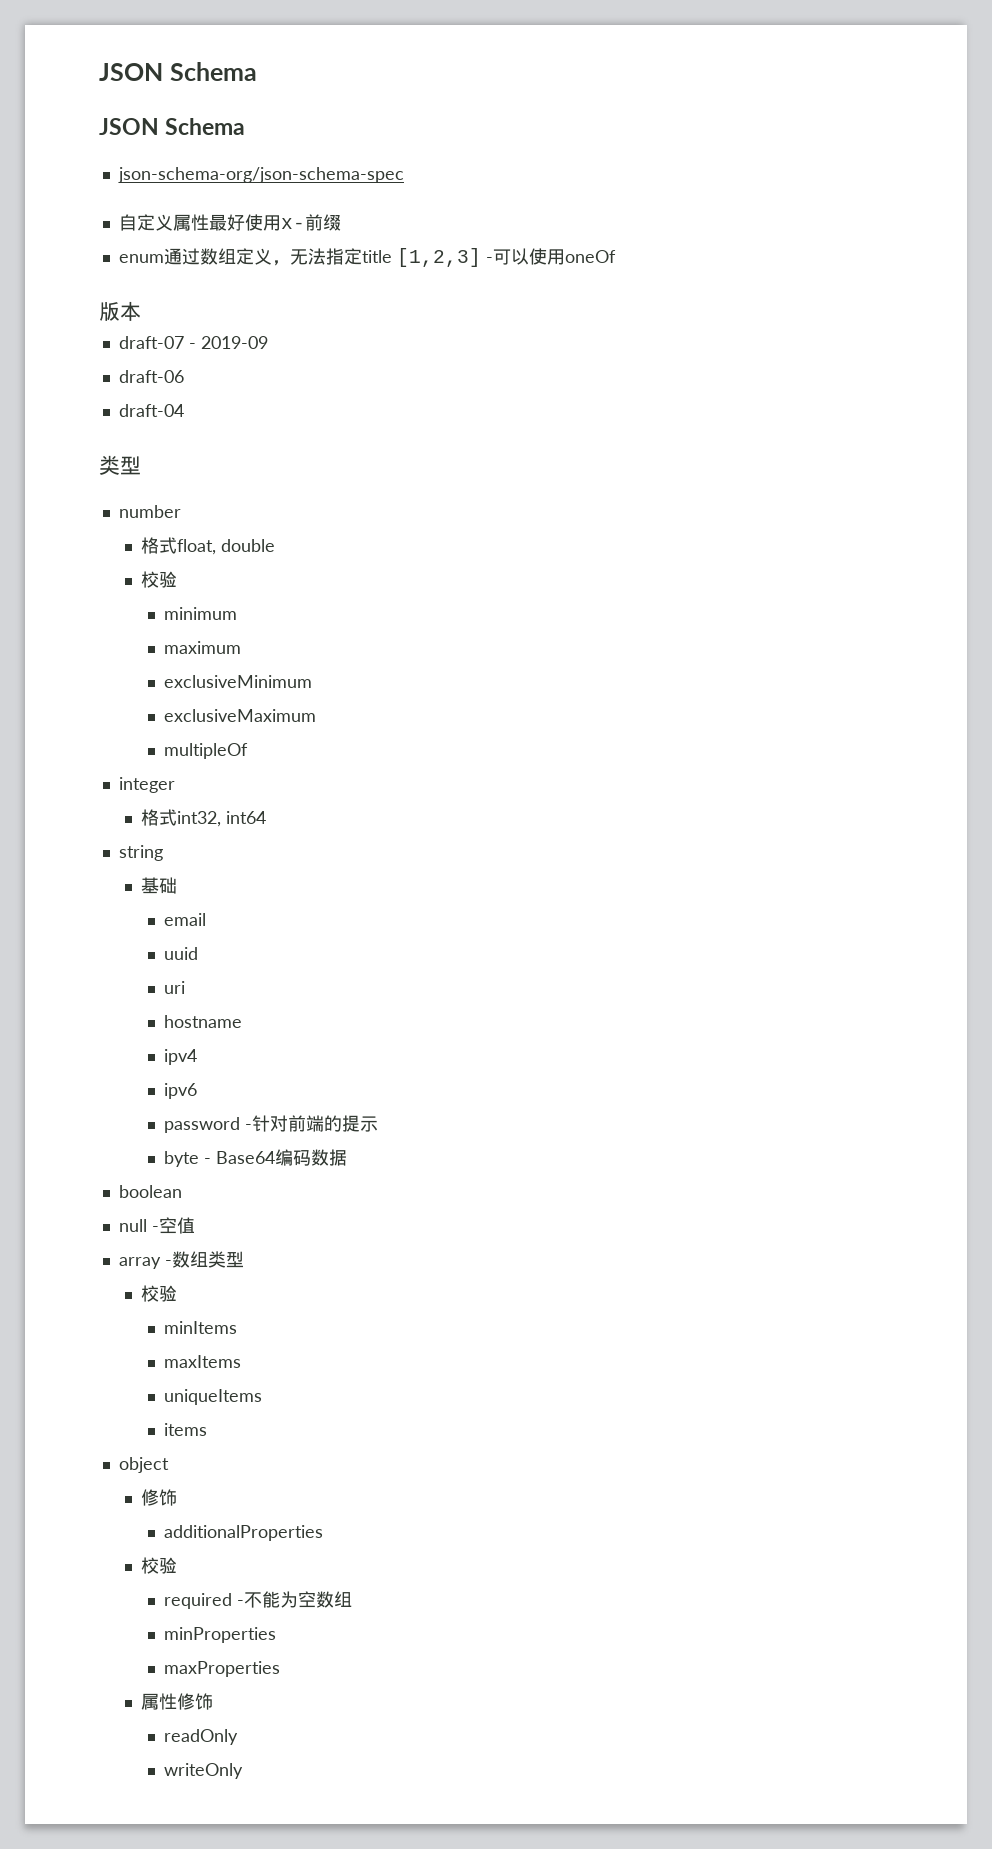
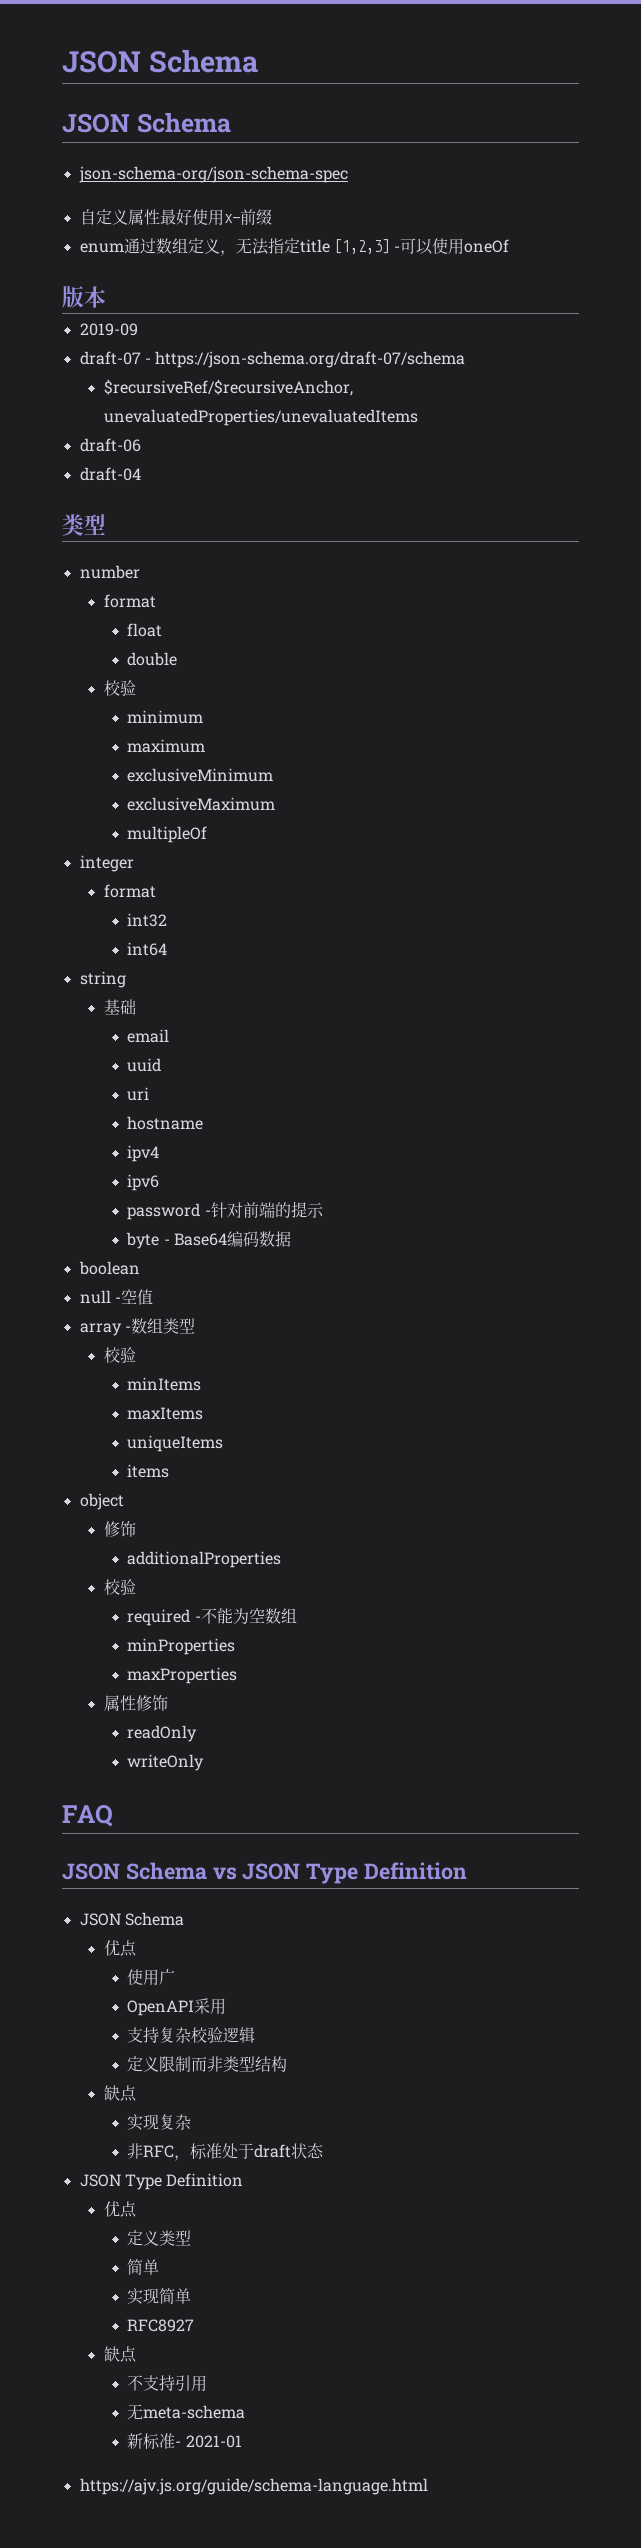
(141, 311) none -> [79,323,138,336] // 2019-09
[200,336,268,349] 2019-09 -> [155,351,466,368] [103,379,353,396] [103,409,418,426] https://json-schema.org/draft-07/schema // $recursiveRef/$recursiveAnchor, unevaluatedProperties/unevaluatedItems
[141,537,217,555] 格式float, -> [103,594,156,608] [127,623,163,637] format // float //
[141,809,222,827] 格式int32, -> [103,884,156,898] [127,913,168,927] format // int32 //
(244, 1771) none -> [62,1804,113,1827] [62,1862,468,1884] [79,1912,184,1926] [103,1940,137,1957] [127,1969,176,1986] [127,1998,227,2016] [127,2027,256,2043] [127,2056,288,2072] [103,2085,137,2102] [127,2114,192,2131] [127,2143,325,2161] [79,2173,244,2190] [103,2201,137,2218] [127,2230,192,2246] [127,2259,160,2275] [127,2288,192,2305] [127,2319,195,2332] [103,2346,137,2363] [127,2375,208,2392] [127,2404,246,2420] [127,2433,242,2450] [79,2478,428,2495] // FAQ // JSON Schema vs JSON Type Definition // JSON Schema // 优点 // 使用广 // OpenAPI采用 // 支持复杂校验逻辑 // 定义限制而非类型结构 // 缺点 // 实现复杂 // 非RFC，标准处于draft状态 // JSON Type Definition // 优点 // 定义类型 // 简单 // 实现简单 // RFC8927 // 缺点 // 不支持引用 // 无meta-schema // 新标准- 2021-01 // https://ajv.js.org/guide/schema-language.html

